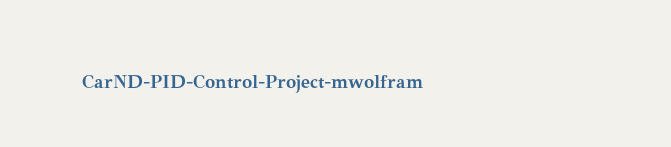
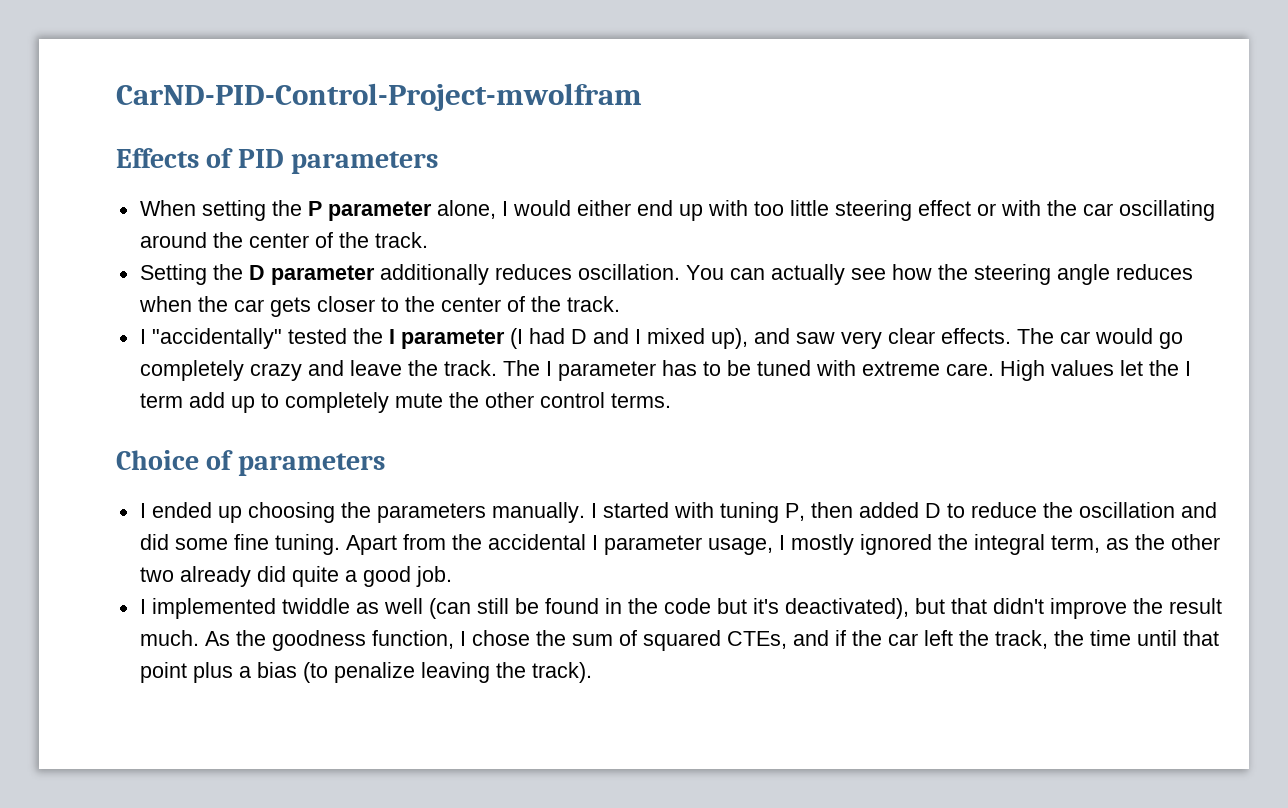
(423, 83) none -> [116,148,439,174] [139,200,1215,221] [139,232,428,248] [139,264,1193,285] [138,296,620,317] [139,328,1183,349] [139,360,1191,381] [139,392,671,413] [116,450,385,476] [139,502,1217,523] [139,534,1220,555] [139,566,452,587] [139,598,1222,619] [139,630,1219,651] [139,662,592,683] // Effects of PID parameters // When setting the P parameter alone, I would either end up with too little steering effect or with the car oscillating around the center of the track. // Setting the D parameter additionally reduces oscillation. You can actually see how the steering angle reduces when the car gets closer to the center of the track. // I "accidentally" tested the I parameter (I had D and I mixed up), and saw very clear effects. The car would go completely crazy and leave the track. The I parameter has to be tuned with extreme care. High values let the I term add up to completely mute the other control terms. // Choice of parameters // I ended up choosing the parameters manually. I started with tuning P, then added D to reduce the oscillation and did some fine tuning. Apart from the accidental I parameter usage, I mostly ignored the integral term, as the other two already did quite a good job. // I implemented twiddle as well (can still be found in the code but it's deactivated), but that didn't improve the result much. As the goodness function, I chose the sum of squared CTEs, and if the car left the track, the time until that point plus a bias (to penalize leaving the track).

